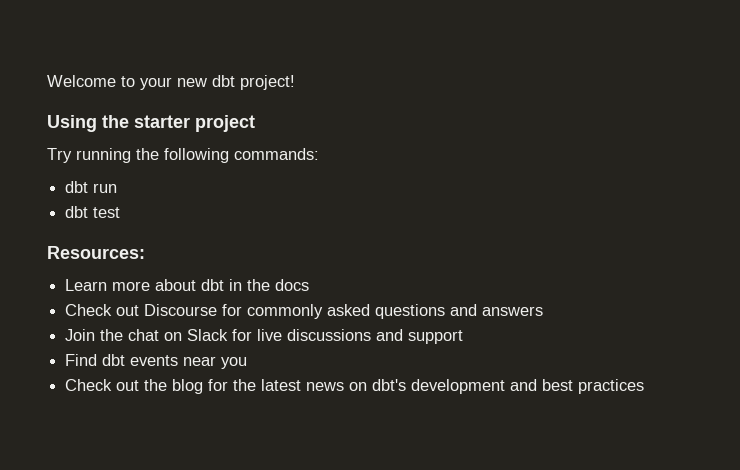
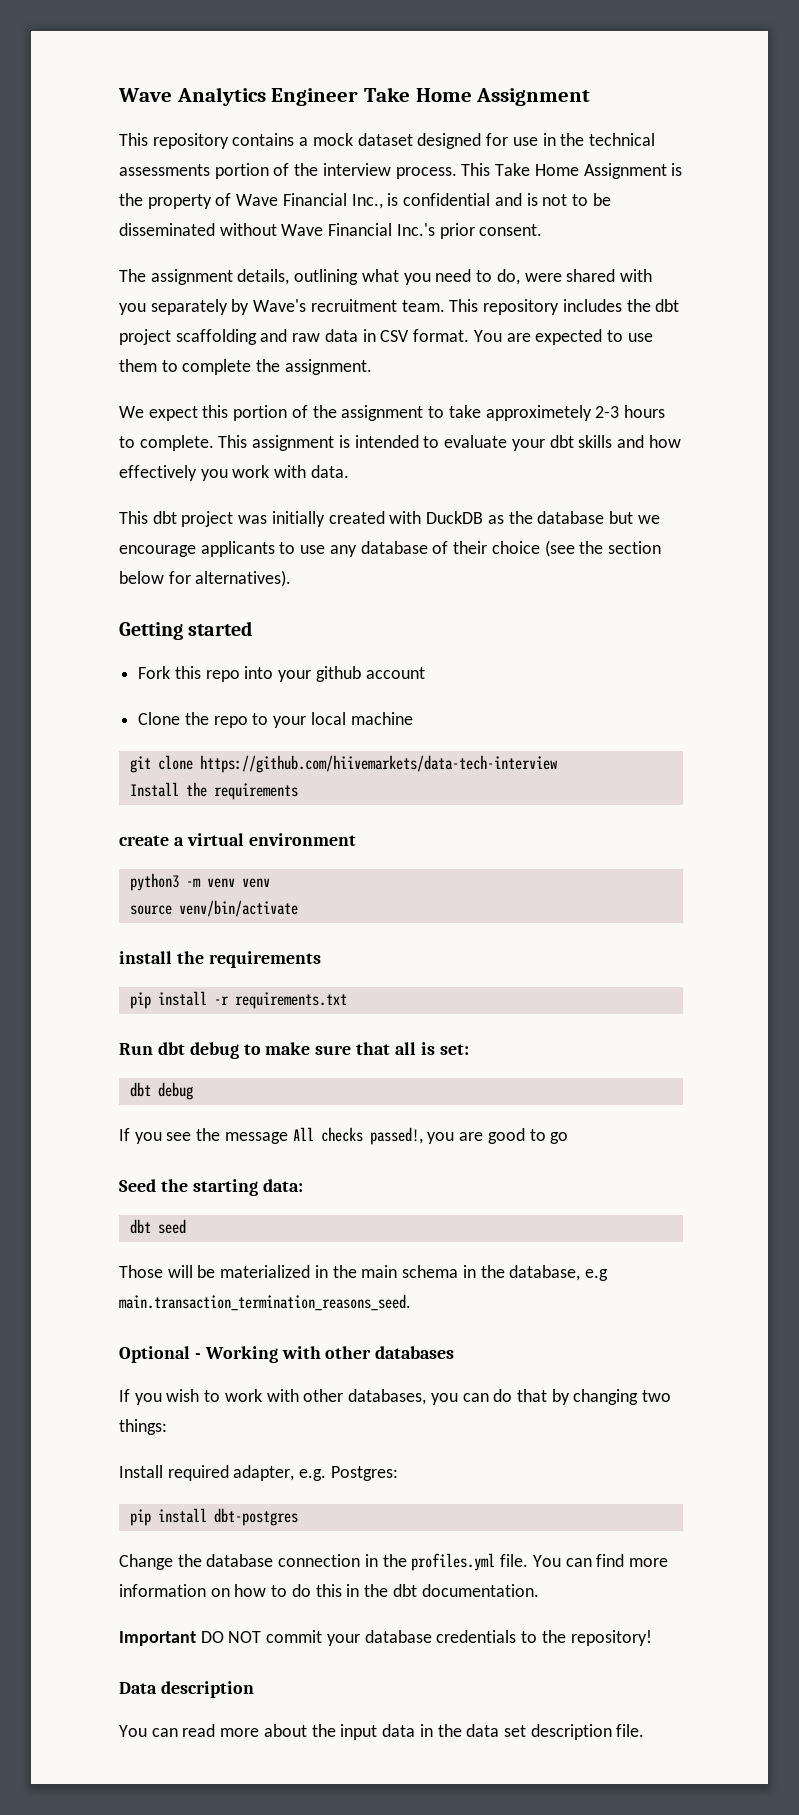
[47,75,295,90] [47,115,255,132] [47,148,319,163] [65,181,118,193] [65,206,121,218] [47,246,145,259] [65,279,310,291] [65,304,544,319] [65,329,464,344] [65,354,248,369] [65,379,645,394] Welcome to your new dbt project! // Using the starter project // Try running the following commands: // dbt run // dbt test // Resources: // Learn more about dbt in the docs // Check out Discourse for commonly asked questions and answers // Join the chat on Slack for live discussions and support // Find dbt events near you // Check out the blog for the latest news on dbt's development and best practices -> [118,87,591,106] [119,133,655,149] [119,163,683,179] [119,193,611,209] [119,223,543,239] [119,269,652,285] [119,299,680,315] [119,329,653,345] [119,359,372,375] [119,405,665,421] [119,435,681,451] [119,465,349,481] [119,511,660,527] [119,540,661,557] [119,570,292,587] [119,621,253,640] [138,666,425,682] [138,712,413,728] [129,755,558,773] [129,782,298,800] [119,833,356,846] [129,873,270,891] [129,900,298,917] [119,951,321,968] [129,991,347,1009] [119,1042,469,1059] [129,1082,193,1100] [119,1127,569,1145] [119,1179,303,1196] [129,1219,186,1234] [119,1265,608,1281] [119,1294,411,1311] [119,1346,455,1363] [119,1389,672,1405] [119,1419,167,1435] [119,1465,398,1481] [129,1508,298,1526] [119,1553,668,1571] [119,1584,539,1597] [119,1630,652,1646] [119,1681,254,1698] [119,1724,645,1740] Wave Analytics Engineer Take Home Assignment // This repository contains a mock dataset designed for use in the technical assessments portion of the interview process. This Take Home Assignment is the property of Wave Financial Inc., is confidential and is not to be disseminated without Wave Financial Inc.'s prior consent. // The assignment details, outlining what you need to do, were shared with you separately by Wave's recruitment team. This repository includes the dbt project scaffolding and raw data in CSV format. You are expected to use them to complete the assignment. // We expect this portion of the assignment to take approximetely 2-3 hours to complete. This assignment is intended to evaluate your dbt skills and how effectively you work with data. // This dbt project was initially created with DuckDB as the database but we encourage applicants to use any database of their choice (see the section below for alternatives). // Getting started // Fork this repo into your github account // Clone the repo to your local machine // git clone https://github.com/hiivemarkets/data-tech-interview // Install the requirements // create a virtual environment // python3 -m venv venv // source venv/bin/activate // install the requirements // pip install -r requirements.txt // Run dbt debug to make sure that all is set: // dbt debug // If you see the message All checks passed!, you are good to go // Seed the starting data: // dbt seed // Those will be materialized in the main schema in the database, e.g main.transaction_termination_reasons_seed. // Optional - Working with other databases // If you wish to work with other databases, you can do that by changing two things: // Install required adapter, e.g. Postgres: // pip install dbt-postgres // Change the database connection in the profiles.yml file. You can find more information on how to do this in the dbt documentation. // Important DO NOT commit your database credentials to the repository! // Data description // You can read more about the input data in the data set description file.

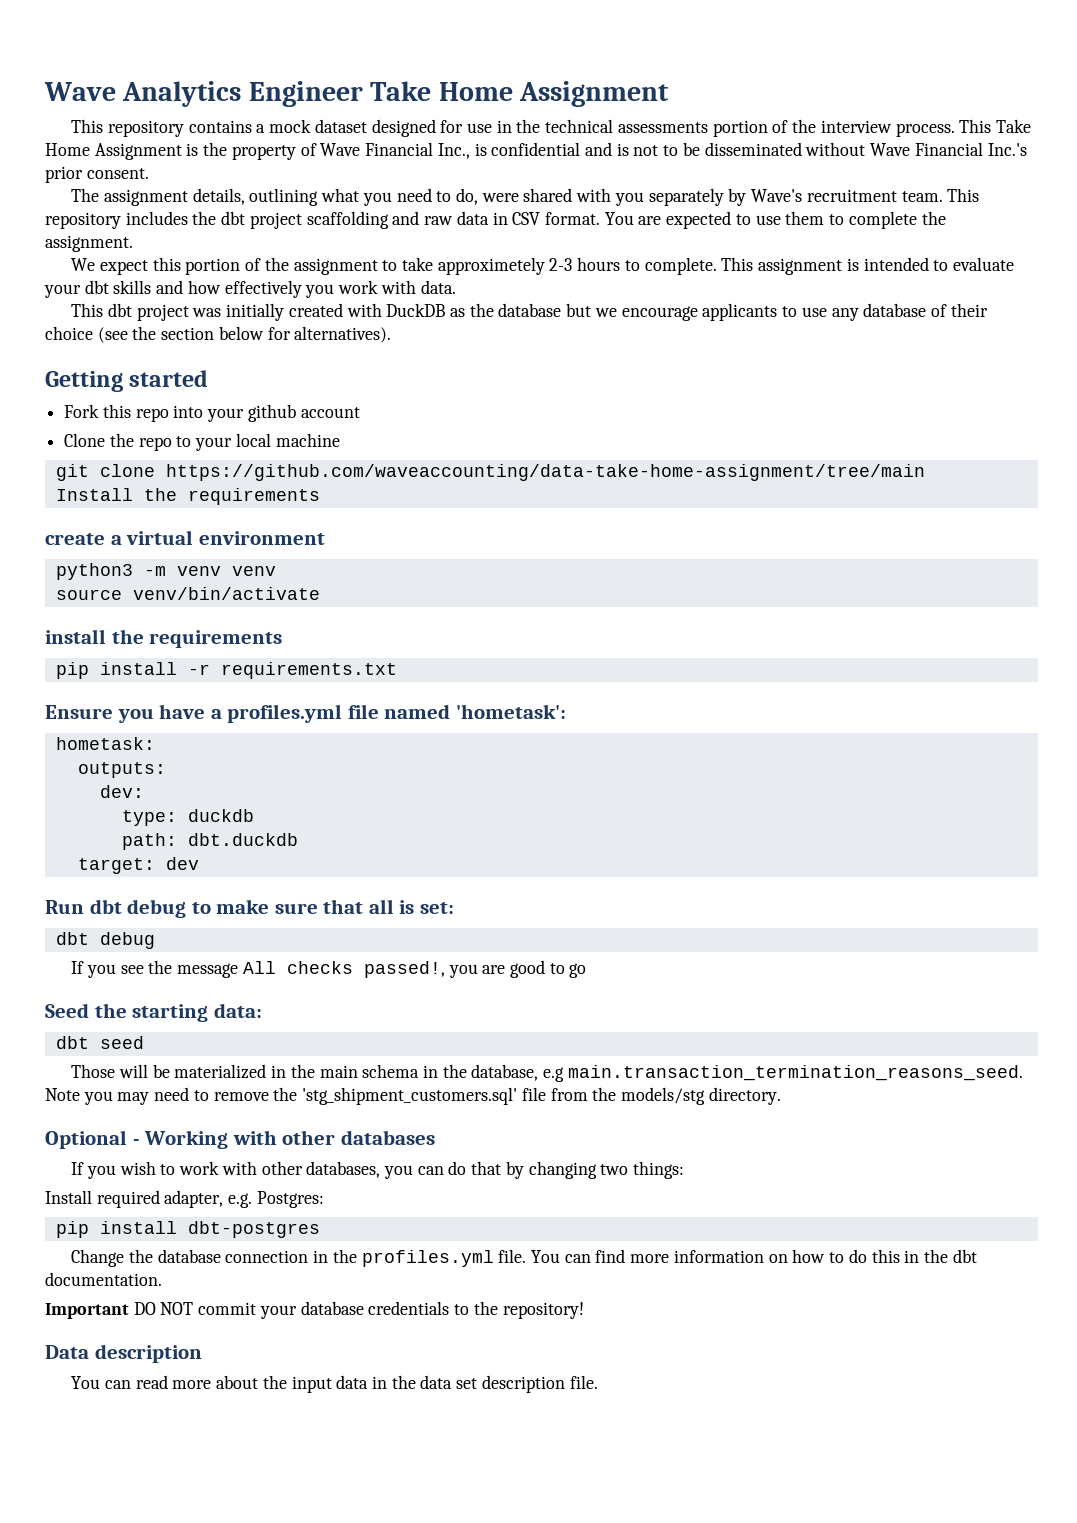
[199,755,558,773] https://github.com/hiivemarkets/data-tech-interview -> [165,464,925,481] https://github.com/waveaccounting/data-take-home-assignment/tree/main
(347, 1000) none -> [45,704,566,723] [55,737,155,750] [77,762,166,778] [99,785,144,798] [121,809,254,826] [121,833,298,850] [77,857,199,874] // Ensure you have a profiles.yml file named 'hometask': // hometask: // outputs: // dev: // type: duckdb // path: dbt.duckdb // target: dev
(411, 1302) none -> [45,1087,781,1105] Note you may need to remove the 'stg_shipment_customers.sql' file from the models/stg directory.

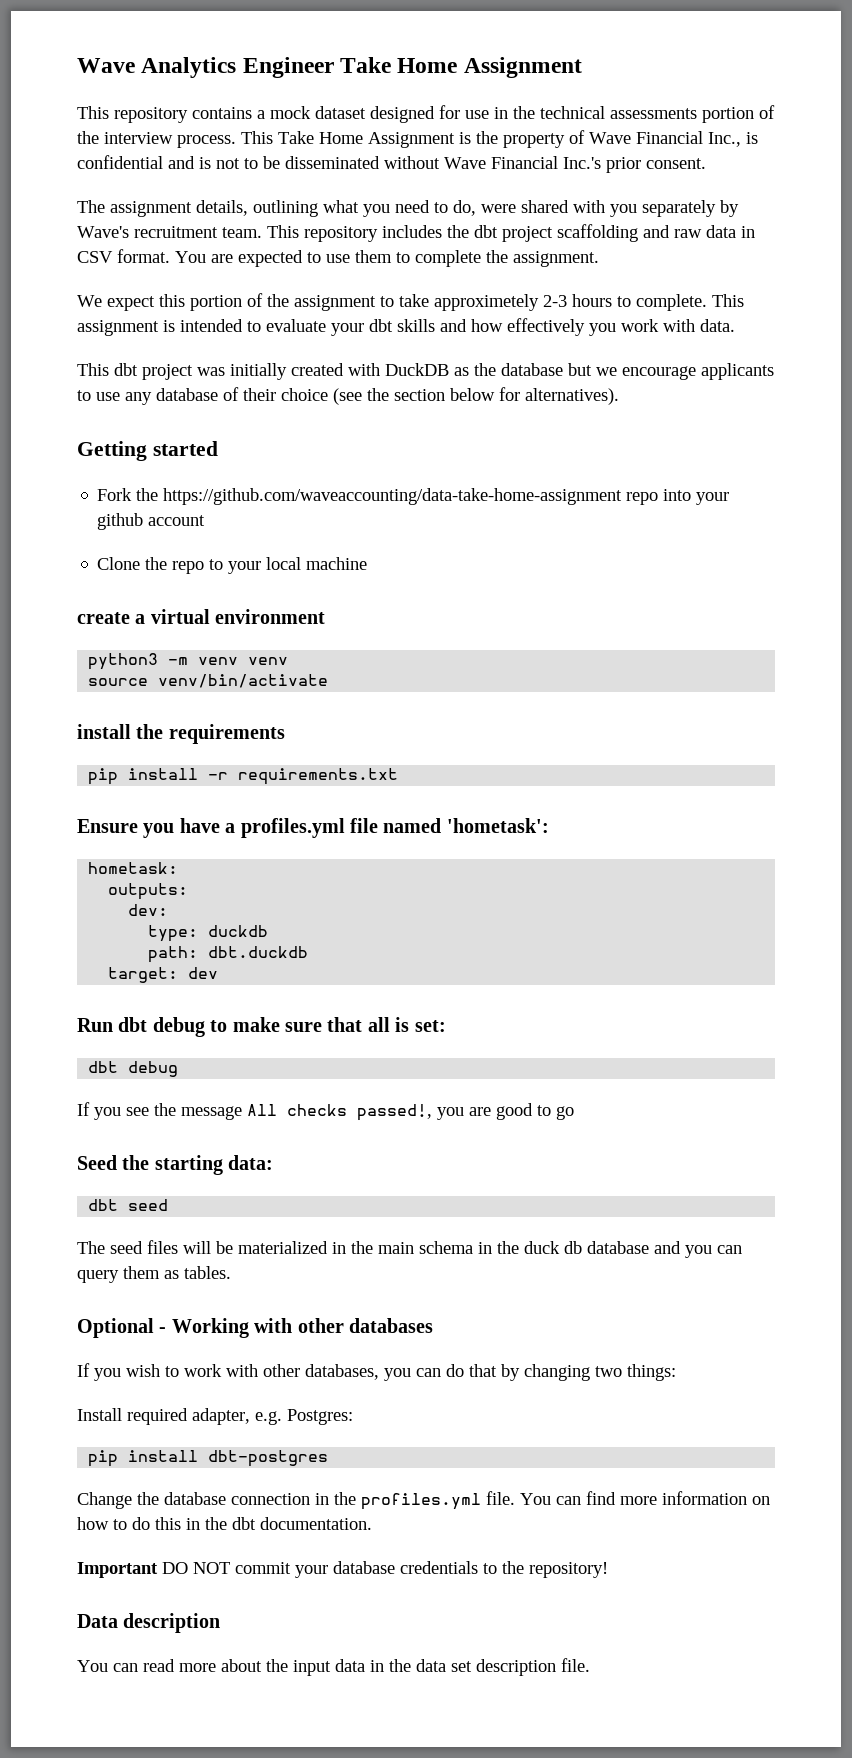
[102,404,131,418] this -> [136,488,623,505] the https://github.com/waveaccounting/data-take-home-assignment
[55,464,925,481] [55,488,320,505] // git clone https://github.com/waveaccounting/data-take-home-assignment/tree/main // Install the requirements -> (368, 563) none
[71,1064,116,1078] Those -> [77,1240,178,1254] The seed files
[471,1064,1023,1082] [45,1087,781,1105] database, e.g main.transaction_termination_reasons_seed. Note you may need to remove the 'stg_shipment_customers.sql' file from the models/stg directory. -> [524,1241,742,1258] [77,1266,231,1283] duck db database and you can query them as tables.

